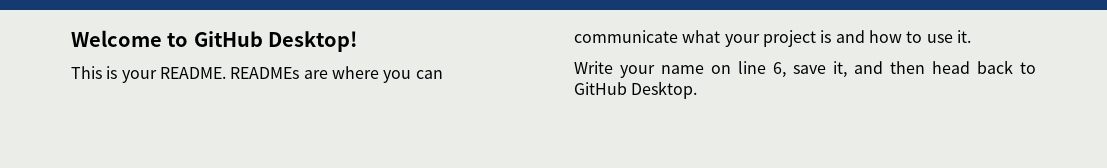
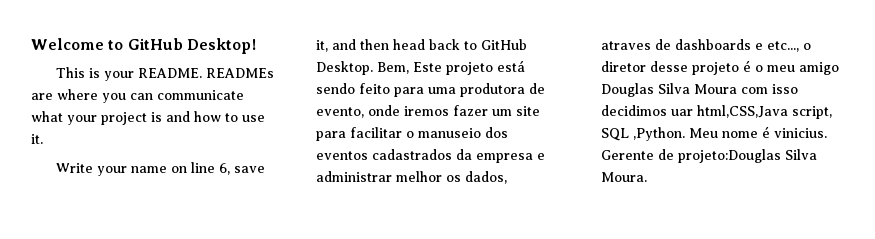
(698, 90) none -> [377,60,525,75] [316,83,545,97] [316,105,540,118] [316,127,508,141] [316,149,545,163] [316,171,507,184] [601,39,811,52] [601,60,839,75] [601,83,798,97] [601,105,832,119] [601,126,827,141] [601,149,817,163] [601,172,647,182] Bem, Este projeto está sendo feito para uma produtora de evento, onde iremos fazer um site para facilitar o manuseio dos eventos cadastrados da empresa e administrar melhor os dados, atraves de dashboards e etc..., o diretor desse projeto é o meu amigo Douglas Silva Moura com isso decidimos uar html,CSS,Java script, SQL ,Python. Meu nome é vinicius. Gerente de projeto:Douglas Silva Moura.

